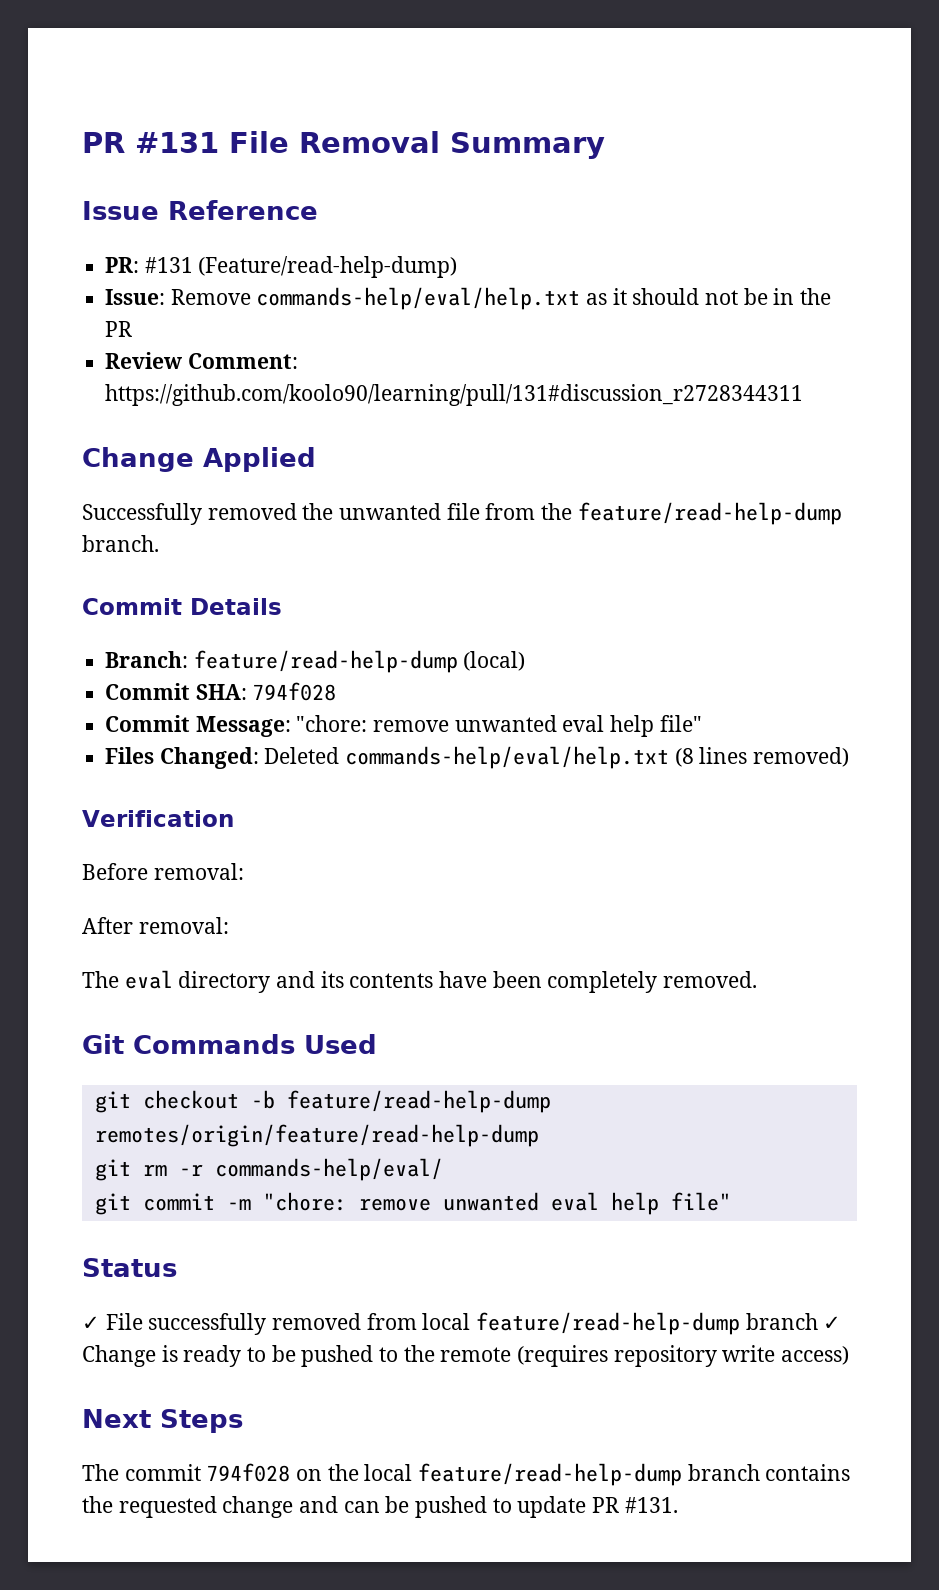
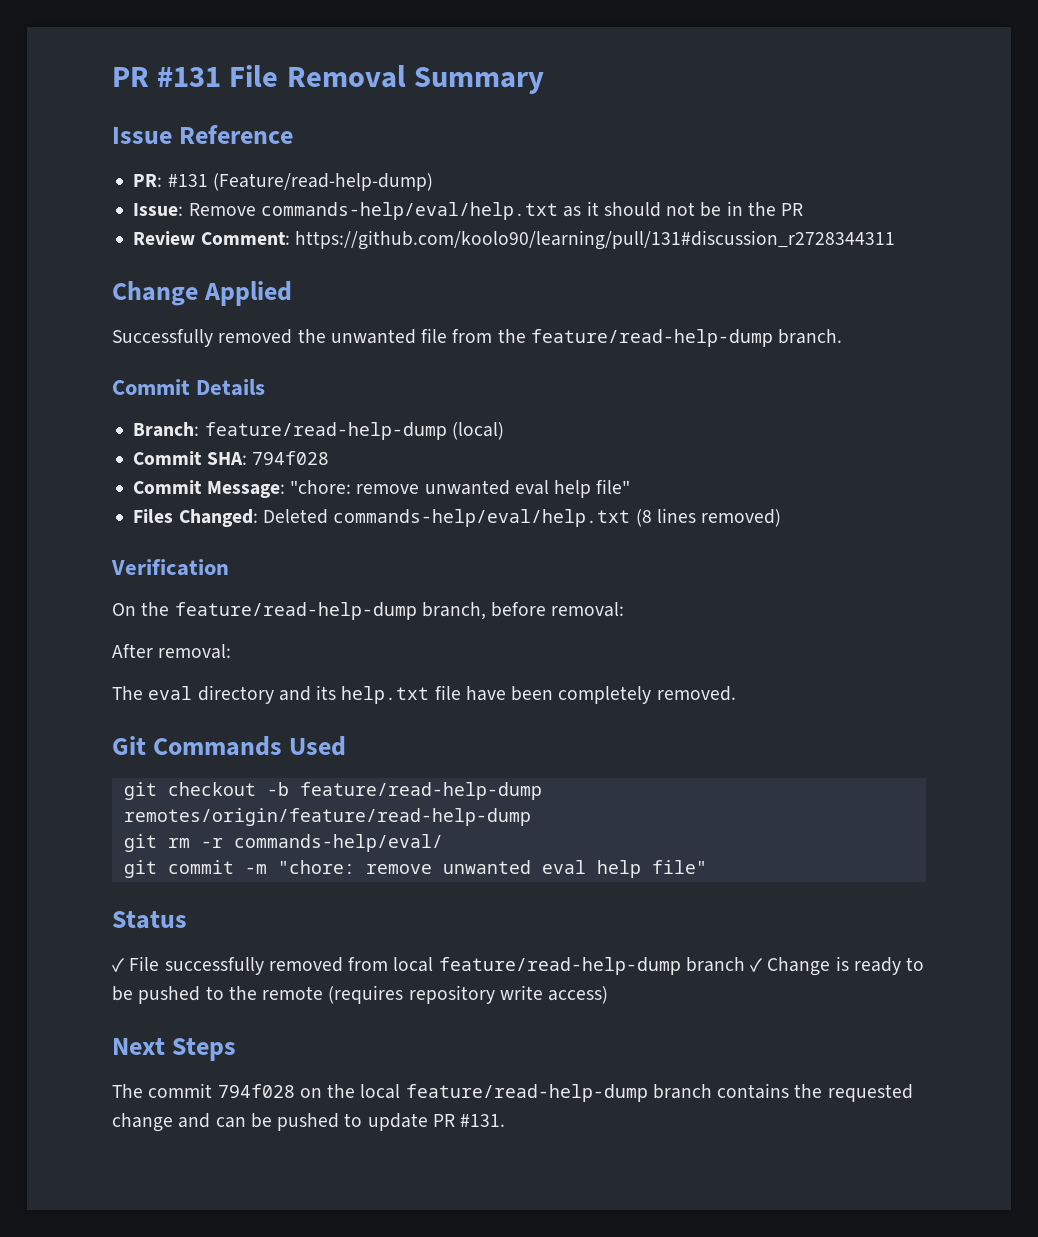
[82,863,148,880] Before -> [112,602,547,620] On the feature/read-help-dump branch, before
[349,973,434,988] contents -> [341,685,461,704] help.txt file

